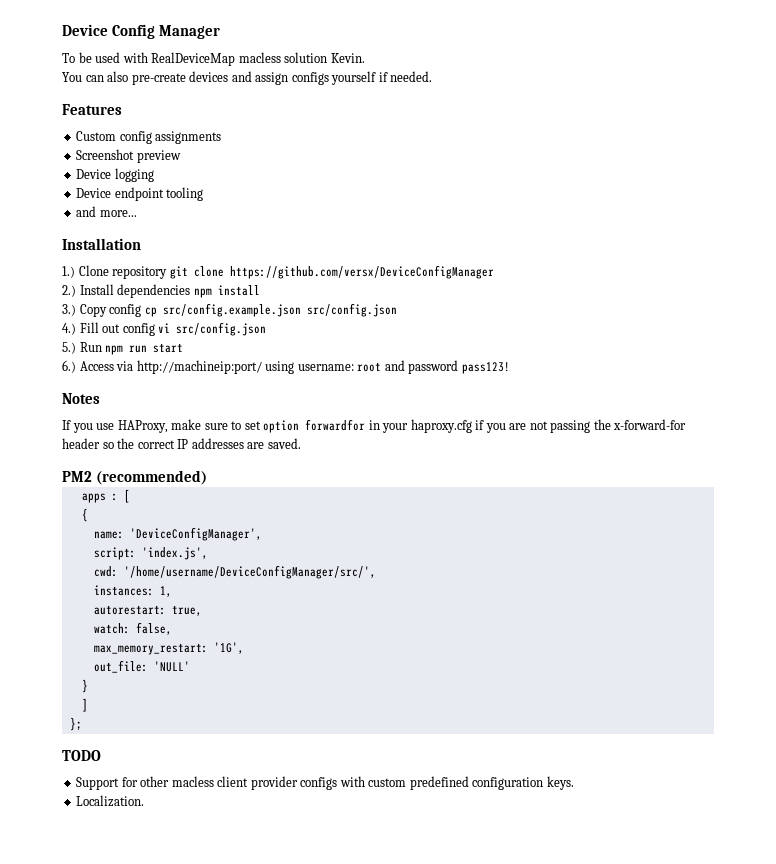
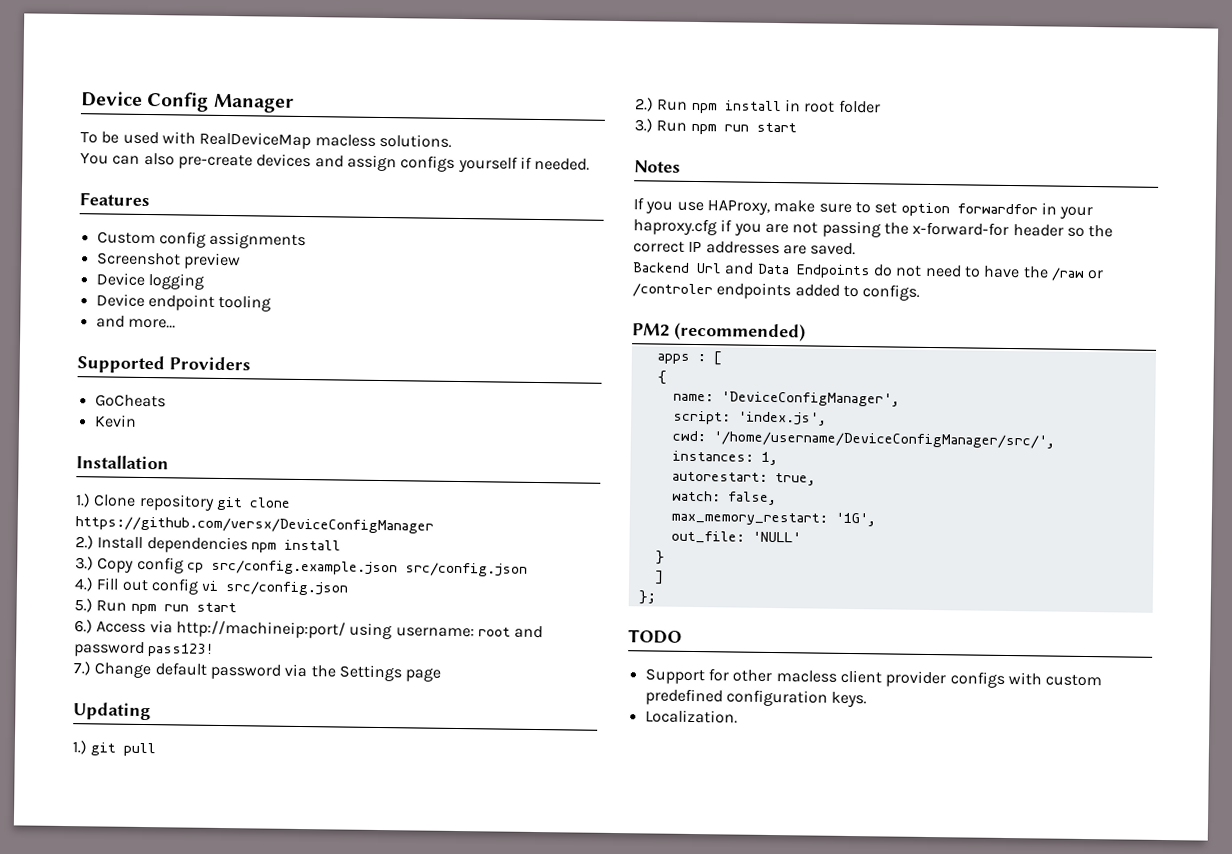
[284,52,365,63] solution Kevin. -> [378,133,452,148] solutions.
(137, 213) none -> [77,355,251,374] [94,394,166,408] [93,414,137,428] // Supported Providers // GoCheats // Kevin
(510, 368) none -> [73,661,442,682] [73,702,151,721] [72,740,157,757] [635,97,881,114] [634,118,797,135] // 7.) Change default password via the Settings page // Updating // 1.) git pull // 2.) Run npm install in root folder // 3.) Run npm run start
(301, 443) none -> [632,262,1105,281] [632,282,921,301] // Backend Url and Data Endpoints do not need to have the /raw or /controler endpoints added to configs.

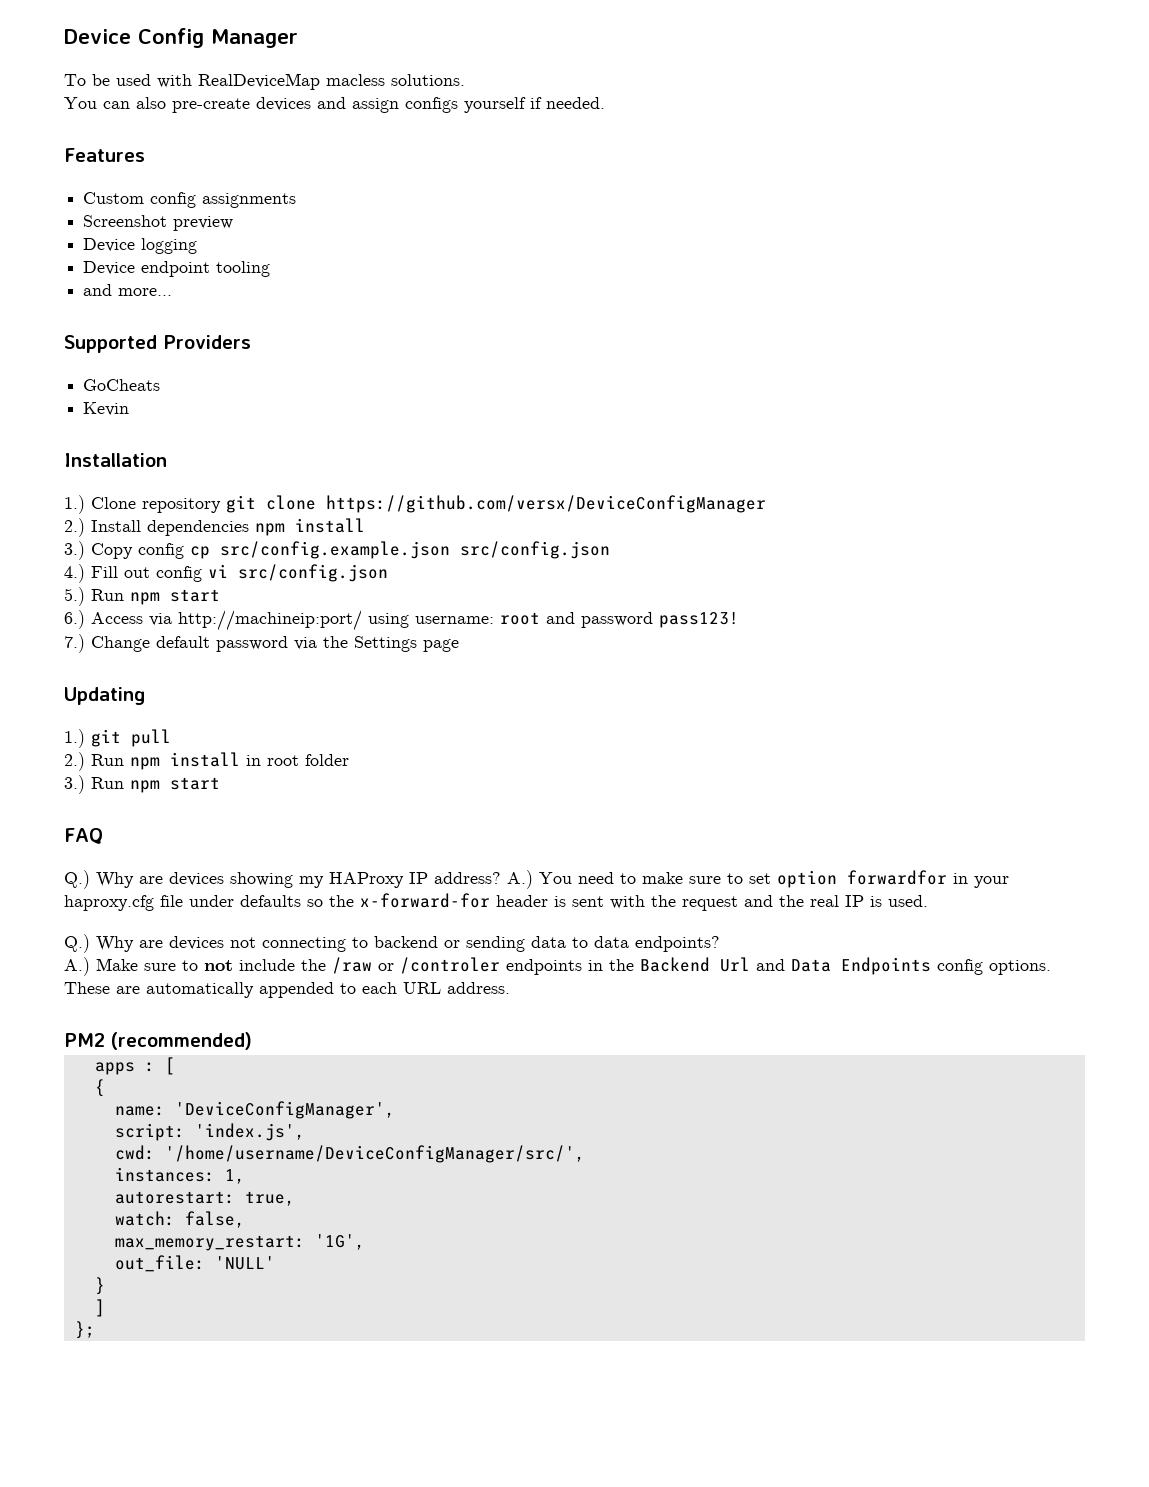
[163,604,189,612] run -> (160, 598) none
[723,122,797,133] [634,160,681,173] [633,197,770,215] run start // Notes // If you use HAProxy, -> [170,777,220,790] [64,828,103,844] [64,870,636,889] start // FAQ // Q.) Why are devices showing my HAProxy IP address? A.) You need to
[720,219,1114,238] [633,240,857,256] if you are not passing the x-forward-for header so the correct IP addresses are saved. // -> [160,893,928,911] [64,934,720,953] [64,957,634,976] file under defaults so the x-forward-for header is sent with the request and the real IP is used. // Q.) Why are devices not connecting to backend or sending data to data endpoints? // A.) Make sure to not include the /raw or /controler endpoints in the
[872,264,1105,281] [632,282,921,301] do not need to have the /raw or /controler endpoints added to configs. -> [937,959,1051,975] [64,982,510,998] config options. These are automatically appended to each URL address.
[628,629,682,644] [644,668,1103,688] [644,688,868,708] [644,709,738,724] // TODO // Support for other macless client provider configs with custom predefined configuration keys. // Localization. -> (95, 1330) none

